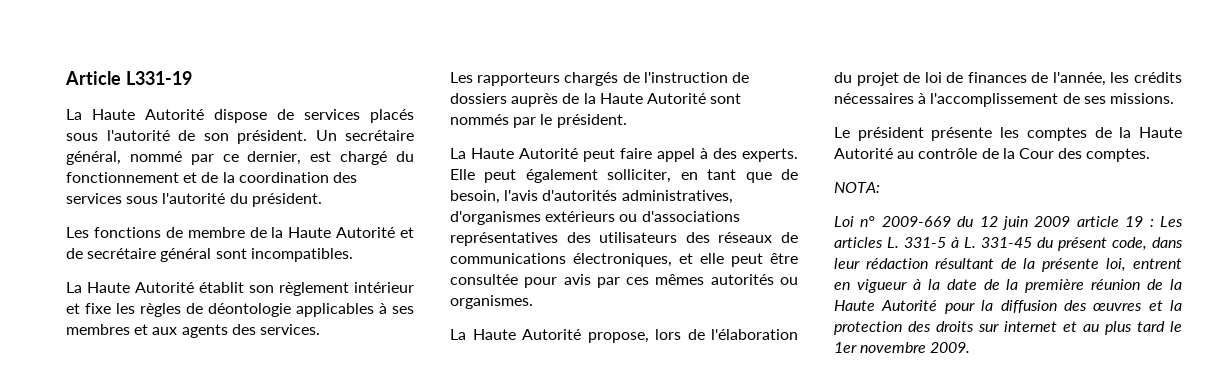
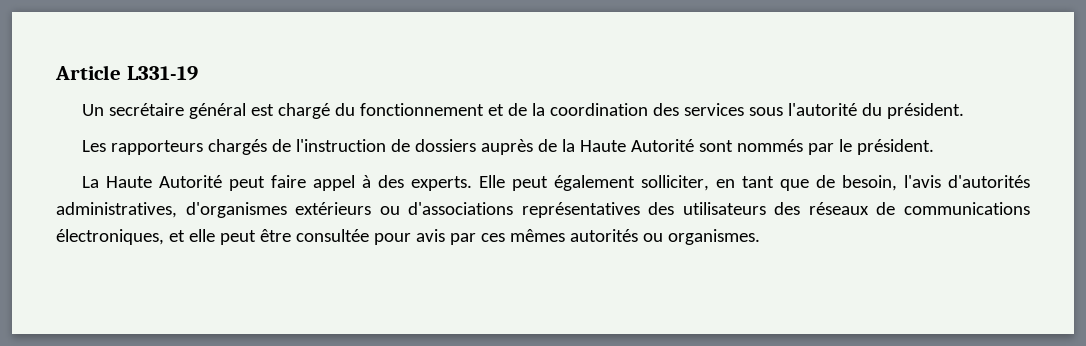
[66,109,414,123] [66,130,414,144] [66,151,302,165] La Haute Autorité dispose de services placés sous l'autorité de son président. Un secrétaire général, nommé par ce dernier, -> [81,103,246,119] Un secrétaire général
[66,227,414,238] [66,248,353,262] [66,282,414,296] [66,303,414,317] [66,324,320,338] // Les fonctions de membre de la Haute Autorité et de secrétaire général sont incompatibles. // La Haute Autorité établit son règlement intérieur et fixe les règles de déontologie applicables à ses membres et aux agents des services. -> (964, 111) none
[450,329,798,343] [834,72,1182,86] [834,93,1174,107] [834,127,1182,141] [834,148,1151,162] [834,182,880,193] [834,216,1183,230] [834,237,1183,251] [834,258,1182,272] [834,279,1182,293] [834,300,1182,314] [834,321,1182,335] [834,342,971,353] // La Haute Autorité propose, lors de l'élaboration du projet de loi de finances de l'année, les crédits nécessaires à l'accomplissement de ses missions. // Le président présente les comptes de la Haute Autorité au contrôle de la Cour des comptes. // NOTA: // Loi n° 2009-669 du 12 juin 2009 article 19 : Les articles L. 331-5 à L. 331-45 du présent code, dans leur rédaction résultant de la présente loi, entrent en vigueur à la date de la première réunion de la Haute Autorité pour la diffusion des œuvres et la protection des droits sur internet et au plus tard le 1er novembre 2009. -> (760, 237) none

